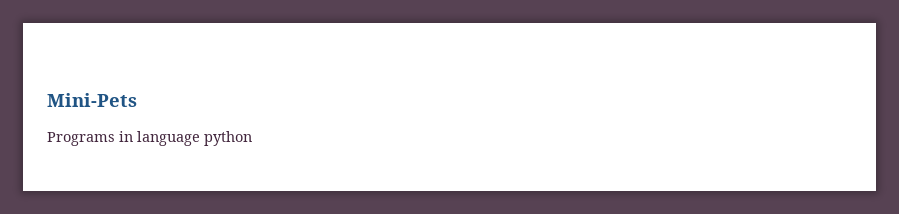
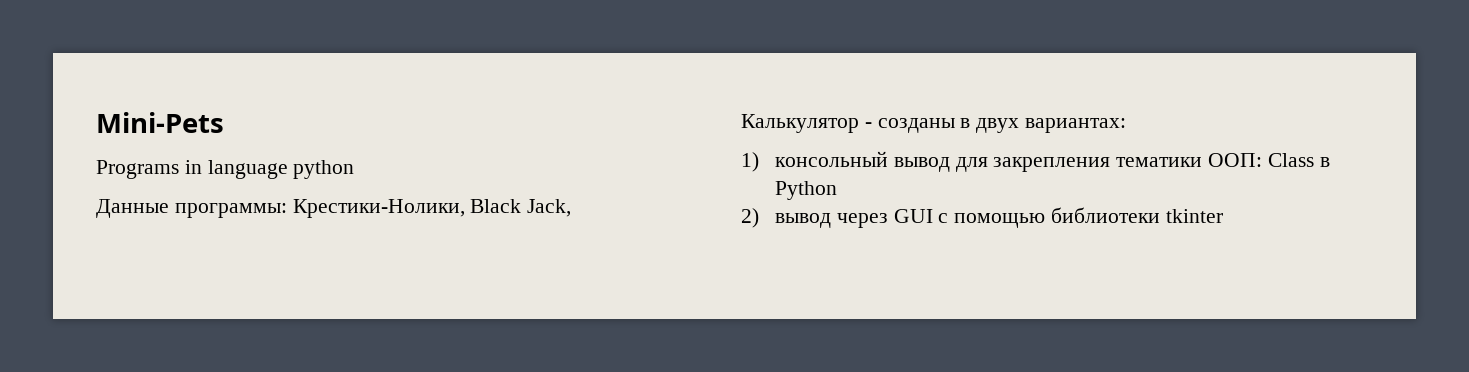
(252, 138) none -> [96,199,572,218] [741,114,1127,133] [741,151,1330,172] [774,181,837,200] [741,207,1223,228] // Данные программы: Крестики-Нолики, Black Jack, Калькулятор - созданы в двух вариантах: // 1) консольный вывод для закрепления тематики ООП: Class в Python // 2) вывод через GUI с помощью библиотеки tkinter

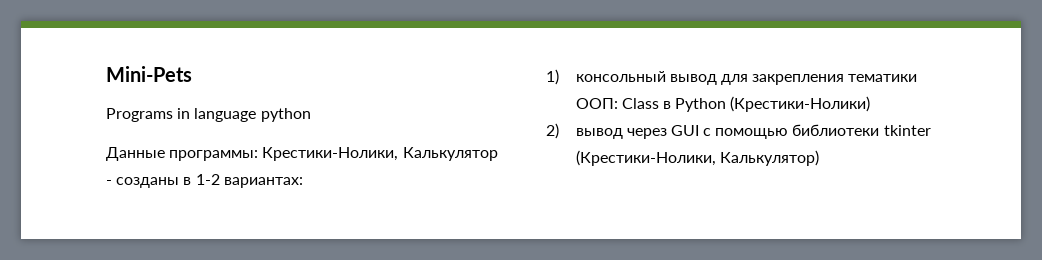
[470,199,572,217] Black Jack, -> (399, 154) none
[976,118,1020,133] двух -> [195,174,220,185] 1-2
(837, 190) none -> [730,96,871,112] (Крестики-Нолики)
(1223, 216) none -> [575,150,819,166] (Крестики-Нолики, Калькулятор)

